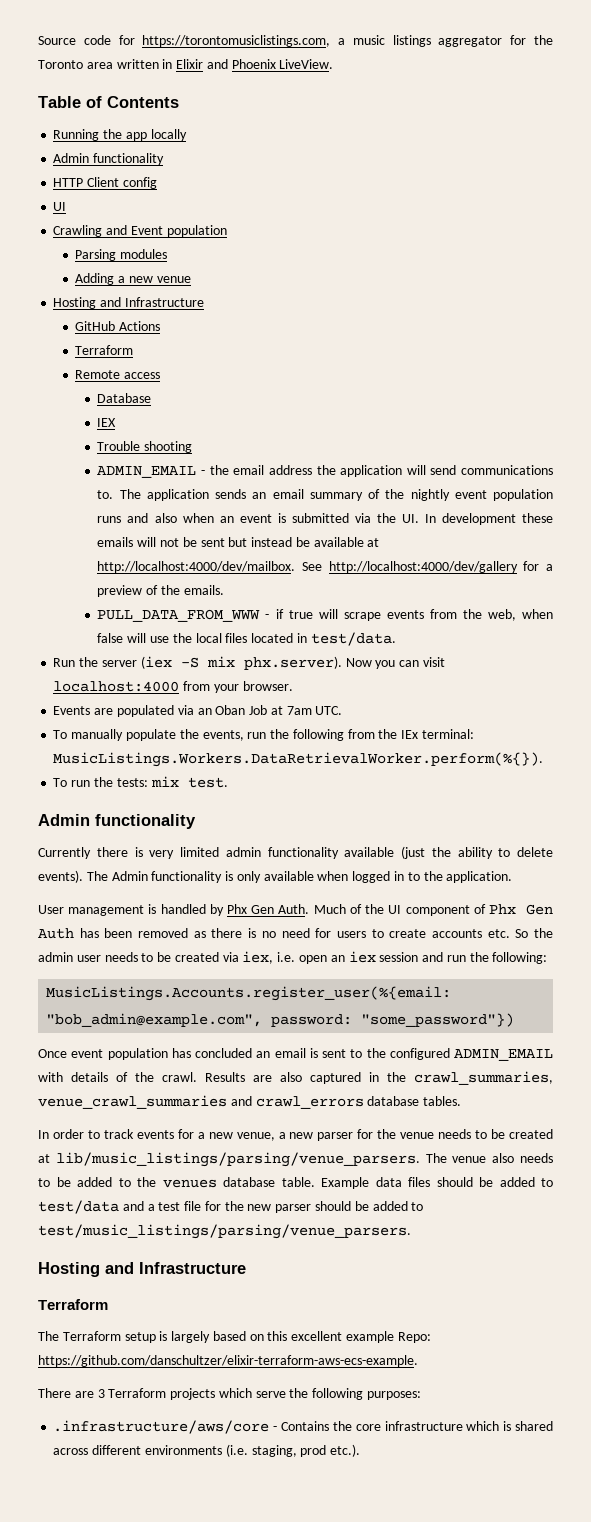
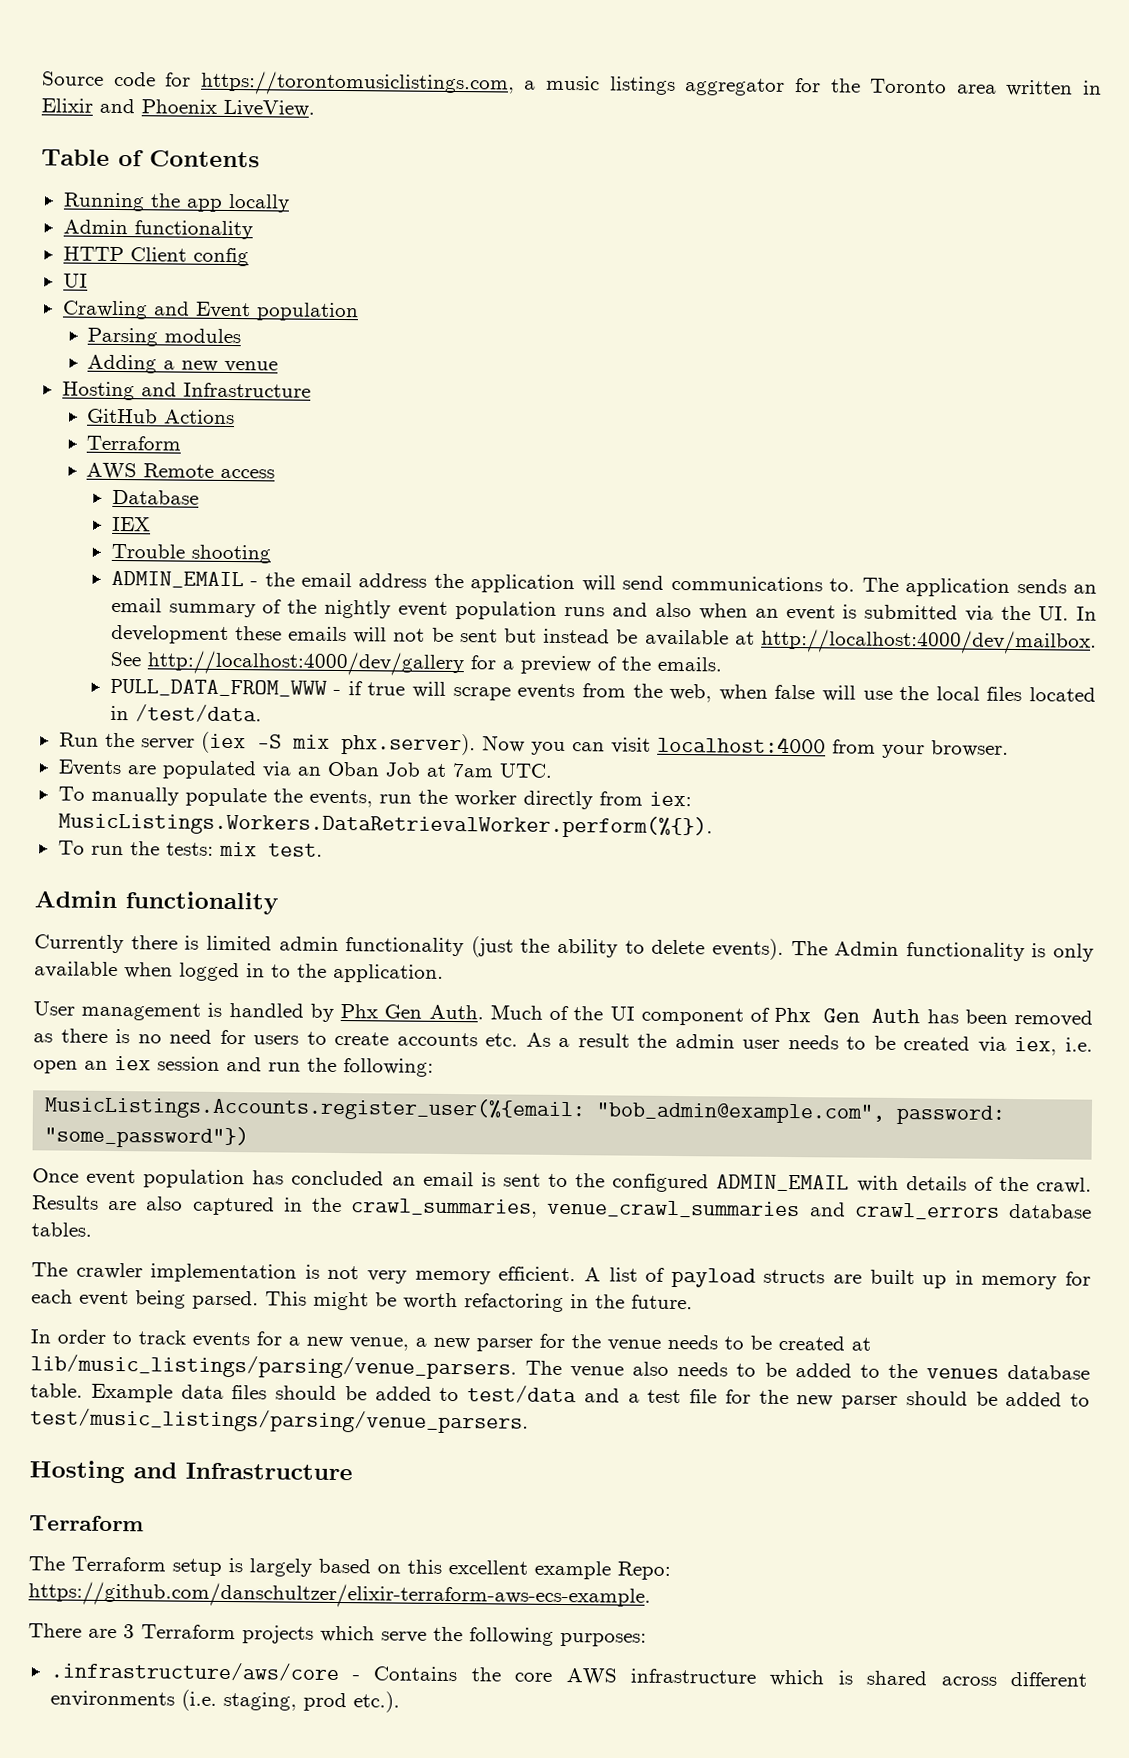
(134, 350) none -> [86,462,138,480] AWS
[310,632,396,646] test/data. -> [134,704,262,723] /test/data.
[292,729,474,741] following from the IEx terminal: -> [453,790,692,810] worker directly from iex:
[149,850,175,859] very -> (200, 942) none
[344,847,395,857] available -> (465, 947) none
[515,929,529,938] So -> [525,1032,630,1048] As a result
(462, 1101) none -> [31,1262,1091,1290] [31,1289,693,1313] // The crawler implementation is not very memory efficient. A list of payload structs are built up in memory for each event being parsed. This might be worth refactoring in the future.
(381, 1427) none -> [565,1668,617,1685] AWS

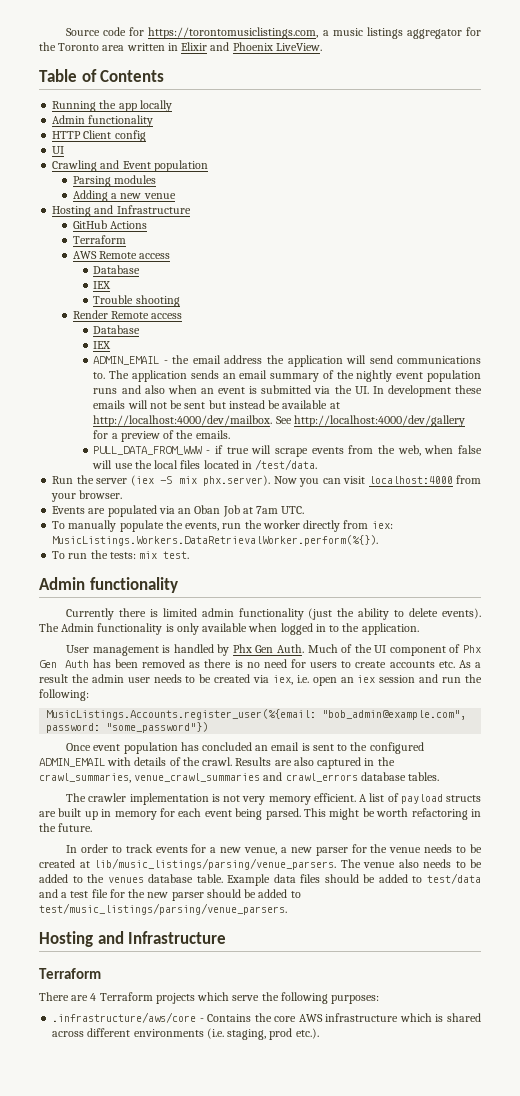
(271, 554) none -> [72,310,183,319] [93,325,141,334] [93,341,112,349] // Render Remote access // Database // IEX
[28,1556,671,1580] [28,1581,651,1610] // The Terraform setup is largely based on this excellent example Repo: https://github.com/danschultzer/elixir-terraform-aws-ecs-example. -> (101, 973) none
[123,1624,135,1639] 3 -> [90,993,97,1001] 4

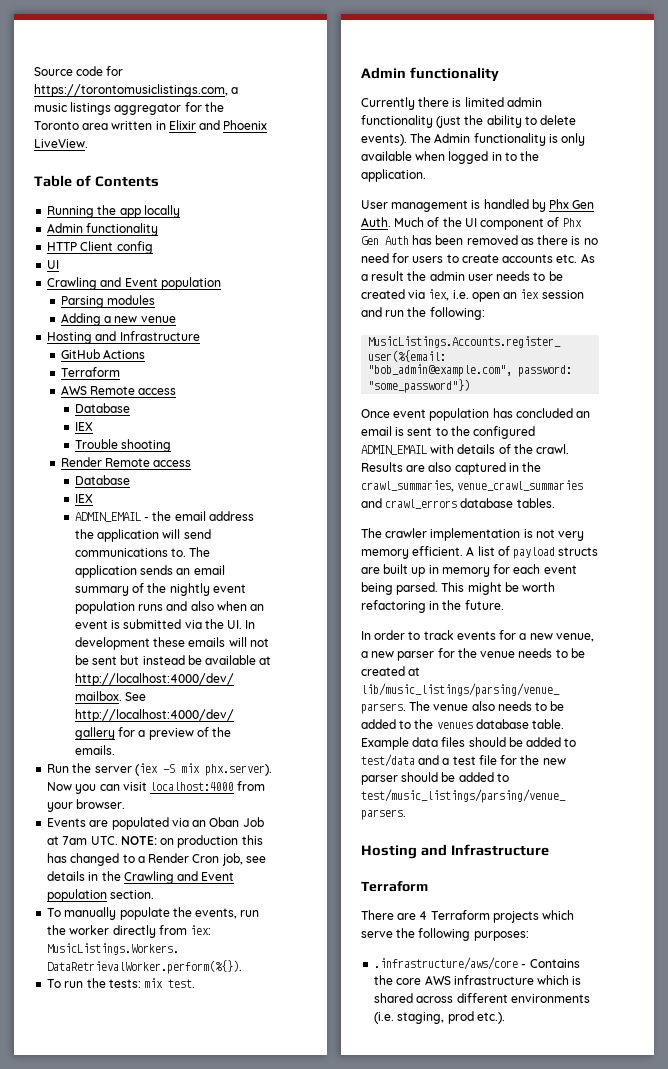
[93,445,483,457] [92,459,318,470] // PULL_DATA_FROM_WWW - if true will scrape events from the web, when false will use the local files located in /test/data. -> (115, 750) none
(305, 510) none -> [120,835,263,848] [47,853,266,866] [47,871,235,884] [47,889,155,902] NOTE: on production this has changed to a Render Cron job, see details in the Crawling and Event population section.

